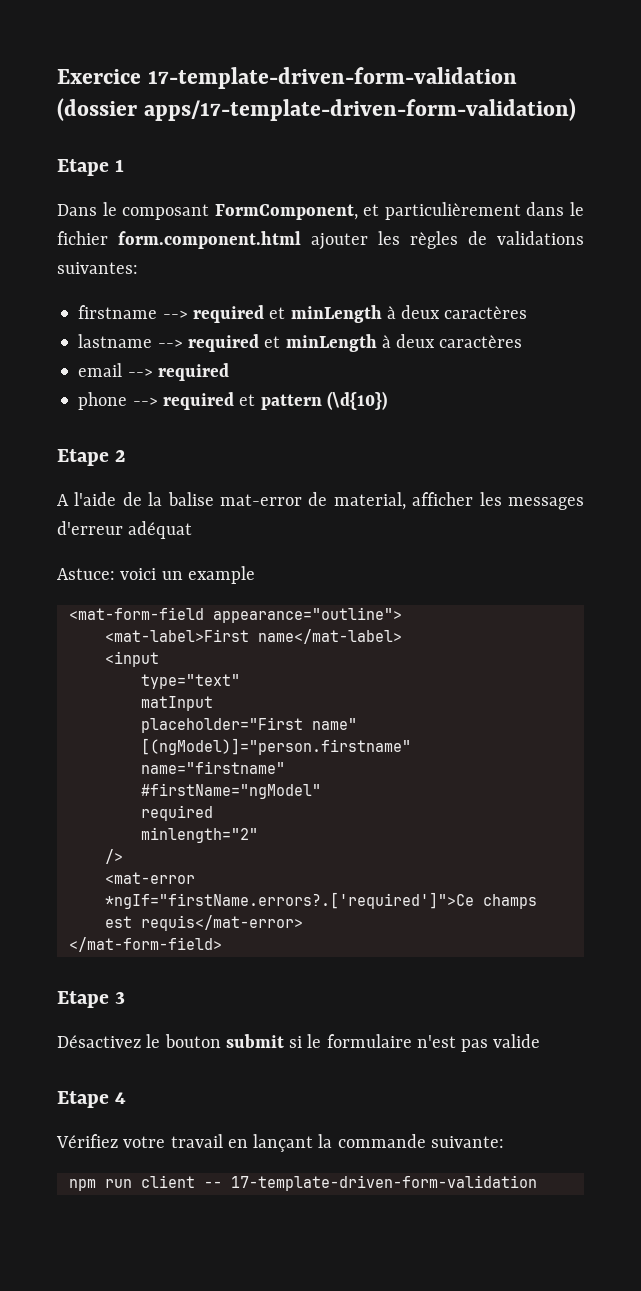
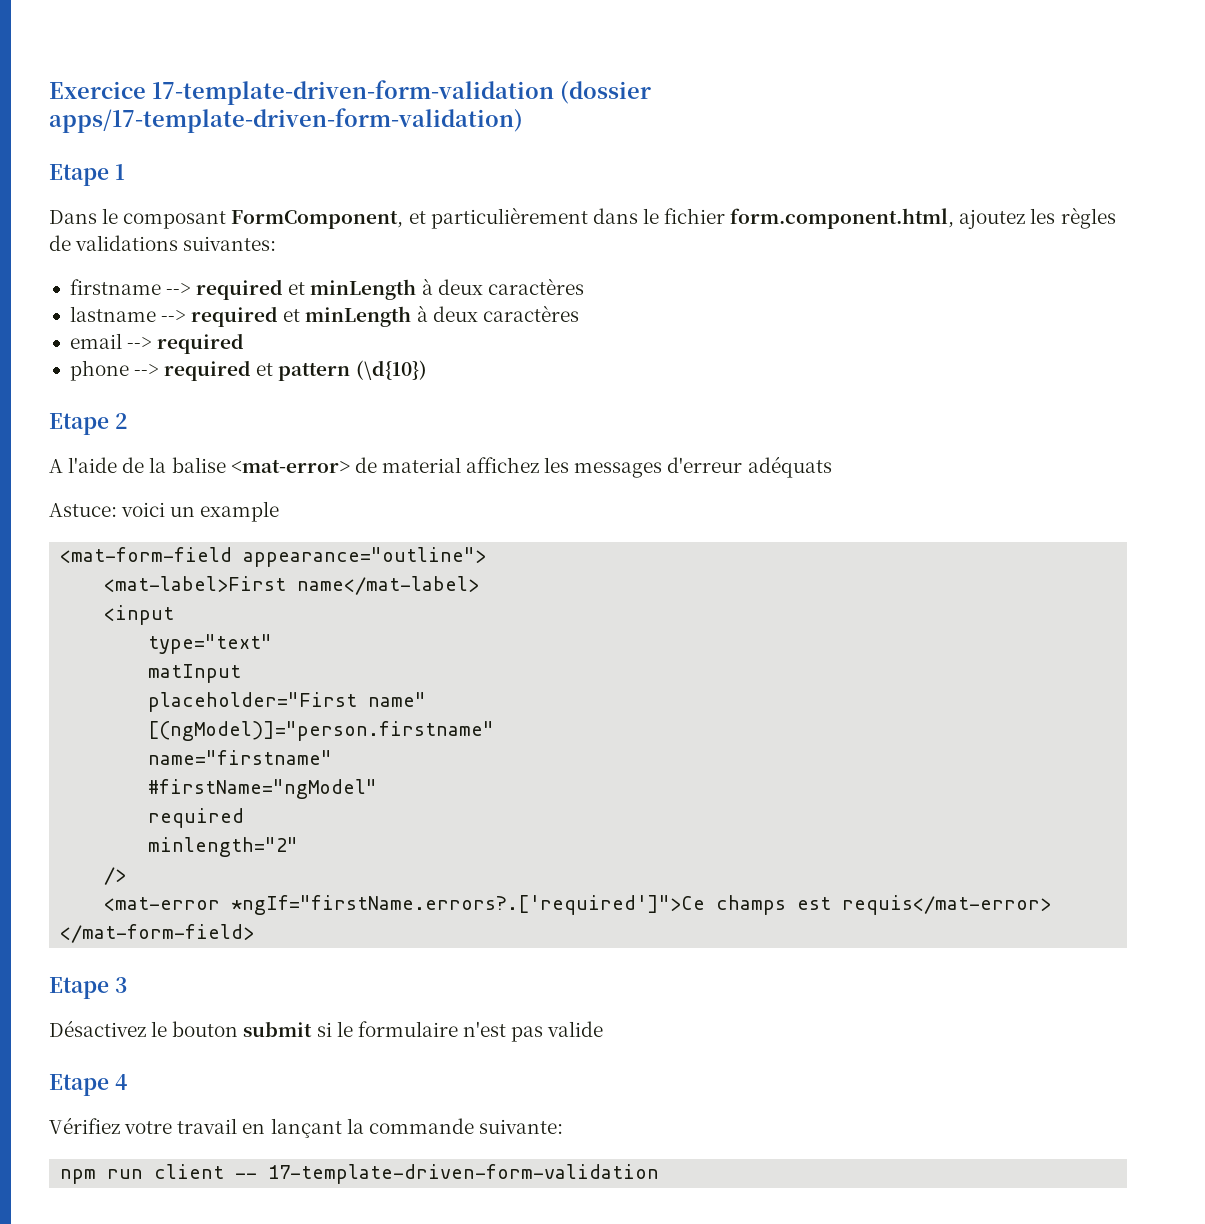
[118,231,368,250] form.component.html ajouter -> [730,208,1026,229] form.component.html, ajoutez
[220,492,474,510] mat-error de material, afficher -> [230,457,540,473] <mat-error> de material affichez
[128,521,193,539] adéquat -> [747,456,832,478] adéquats

